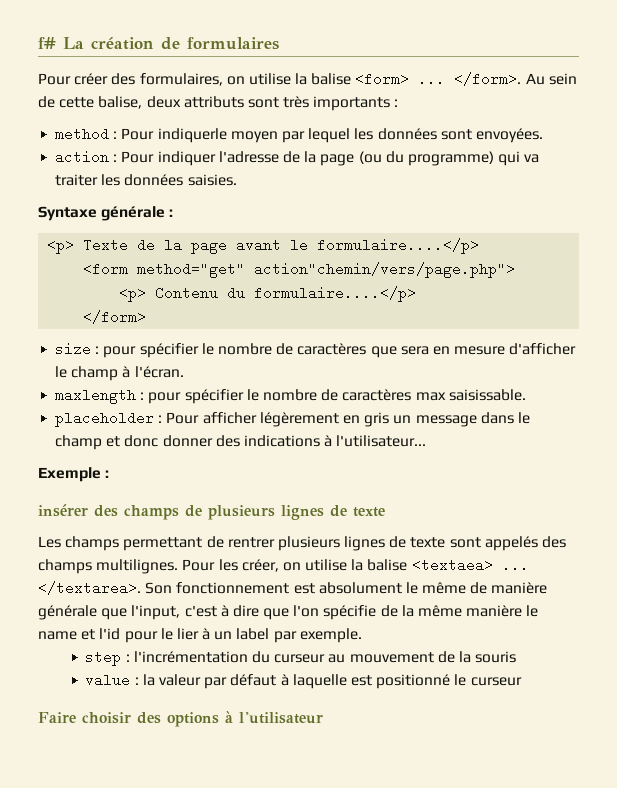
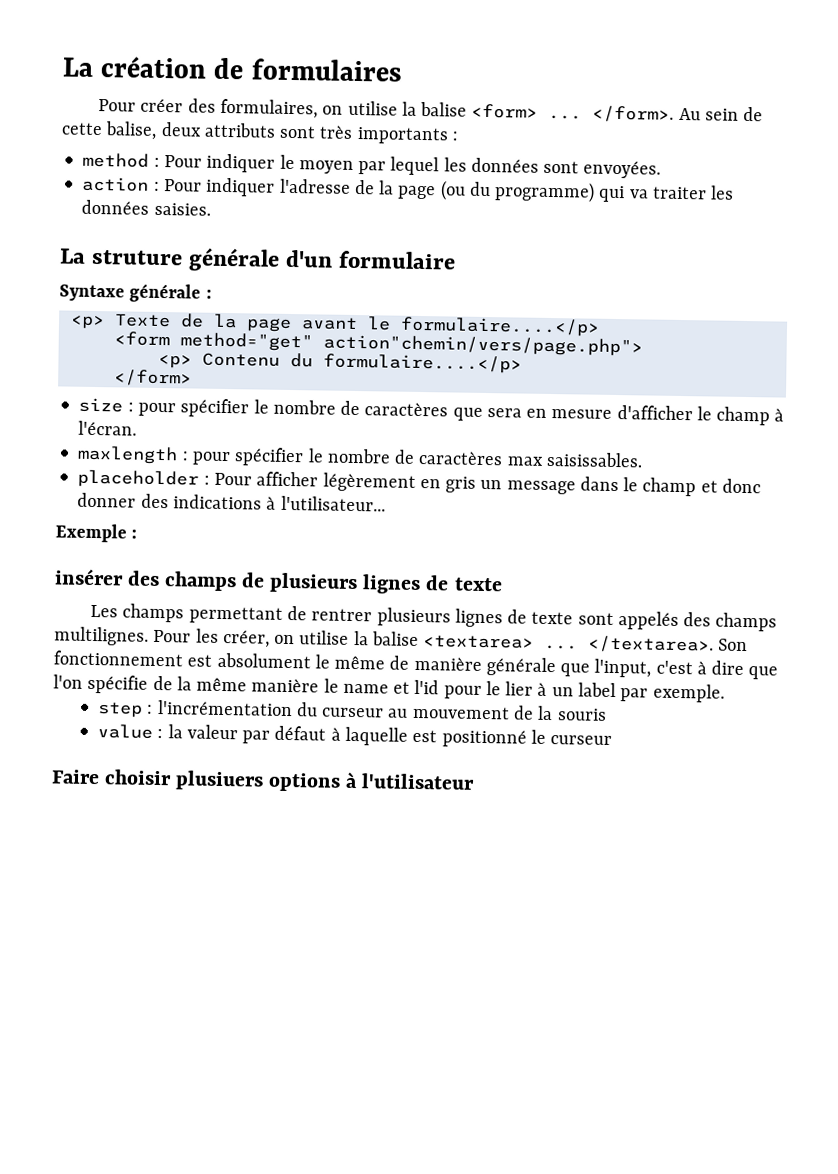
[38,37,56,49] f# -> (62, 67) none
[157,128,227,143] indiquerle -> [206,153,295,173] indiquer le
(237, 180) none -> [59,247,457,272] // La struture générale d'un formulaire
[448,389,526,401] saisissable. -> [545,451,643,468] saisissables.
[411,558,493,572] <textaea> -> [423,635,535,649] <textarea>
[137,712,161,724] des -> [175,770,265,791] plusiuers

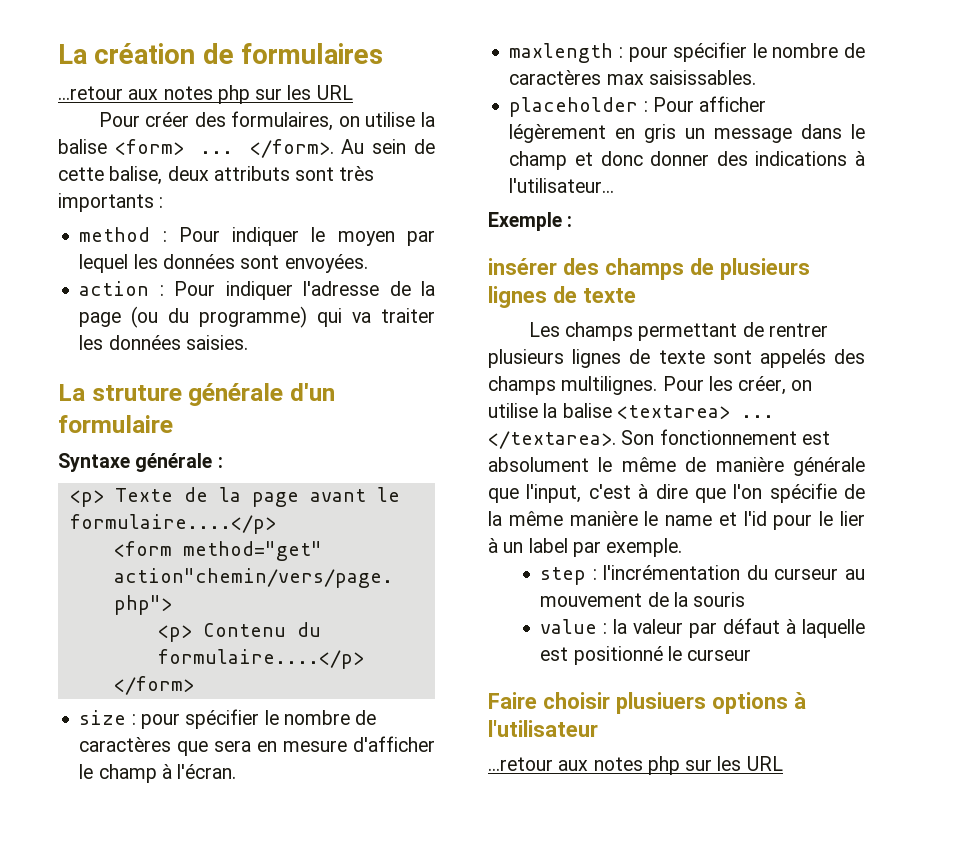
(403, 70) none -> [58,85,353,104] // ...retour aux notes php sur les URL
(476, 781) none -> [488,756,783,775] // ...retour aux notes php sur les URL

